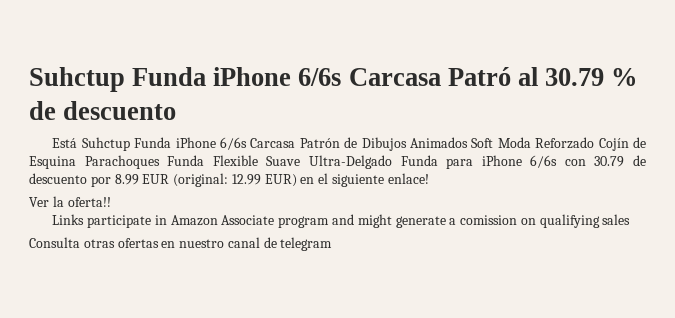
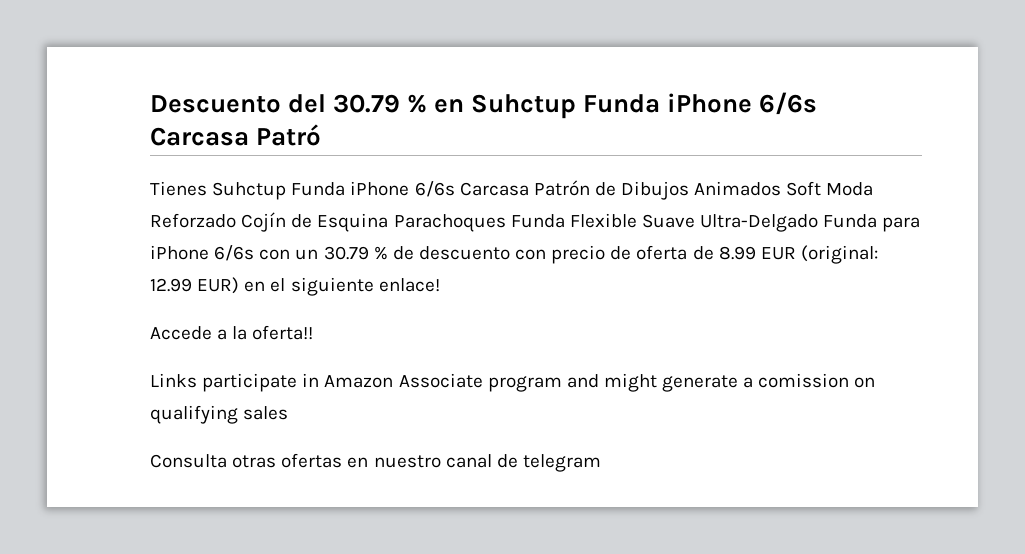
(29, 79) none -> [150,94,465,113] Descuento del 30.79 % en
[517,67,639,86] [29,101,177,120] [52,138,78,148] al 30.79 % de descuento // Está -> [150,181,207,196] // Tienes
[594,155,647,167] [29,173,111,187] 30.79 de descuento por -> [295,245,714,264] un 30.79 % de descuento con precio de oferta de
[29,197,49,207] Ver -> [150,326,228,340] Accede a

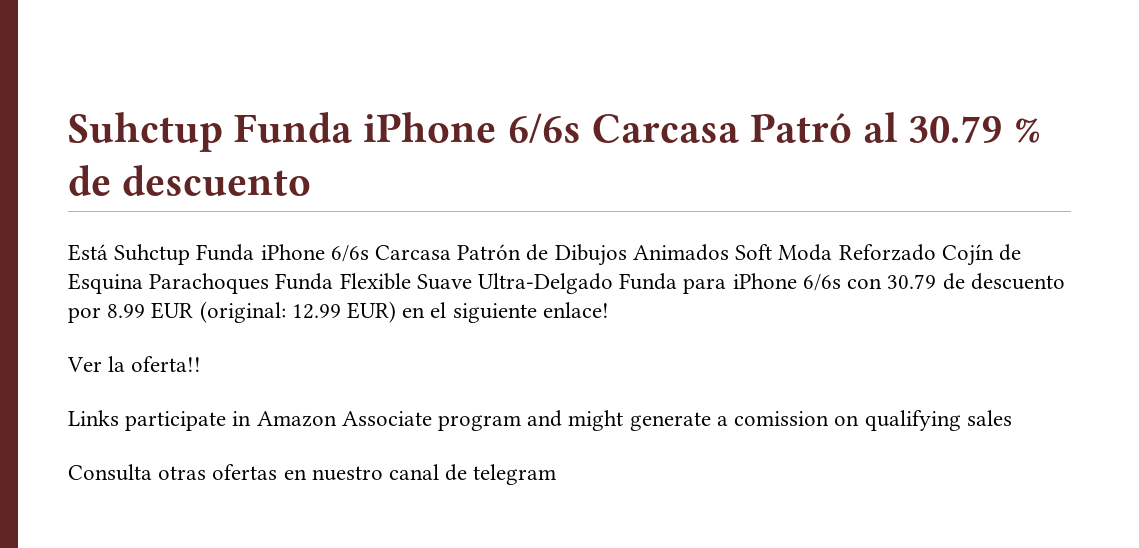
[150,94,465,113] Descuento del 30.79 % en -> (68, 132) none
[150,181,207,196] // Tienes -> [863,112,1040,143] [68,165,312,196] [68,244,108,261] al 30.79 % de descuento // Está
[295,245,714,264] un 30.79 % de descuento con precio de oferta de -> [887,273,1065,290] [68,307,101,323] 30.79 de descuento por
[150,326,228,340] Accede a -> [67,357,102,372] Ver

